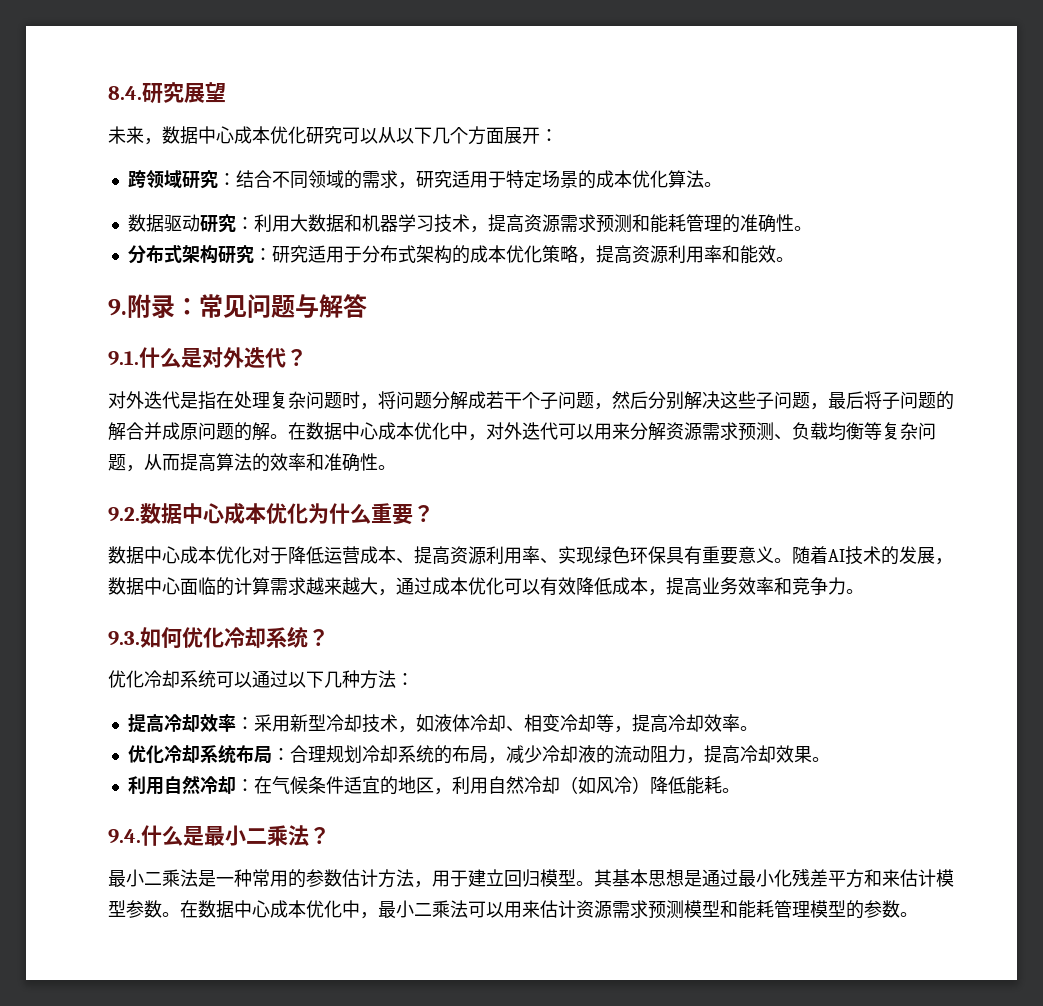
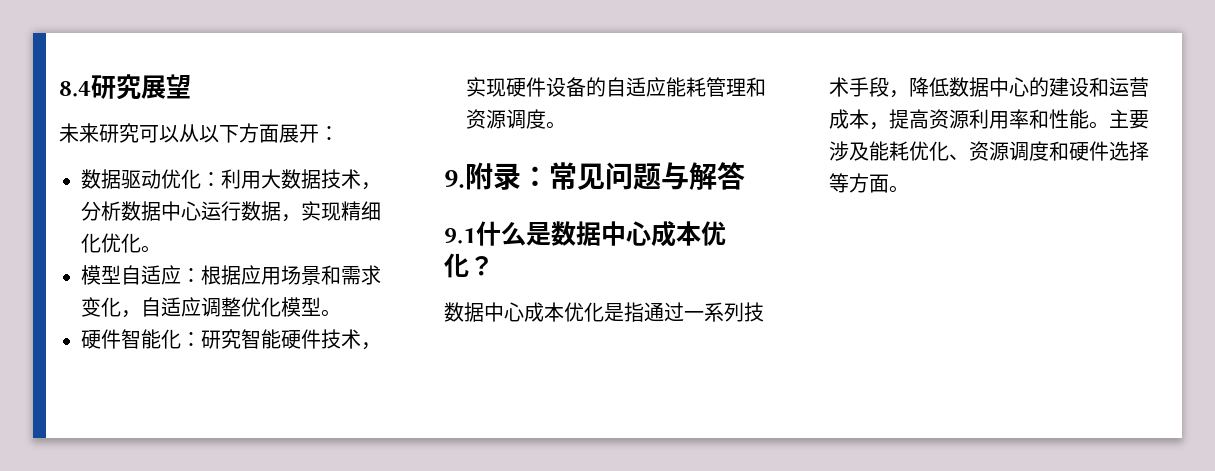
[108,86,142,100] 8.4. -> [59,81,91,97] 8.4
[144,126,306,145] ，数据中心成本优化 -> (99, 133) none
[432,127,468,144] 几个 -> (239, 134) none
[127,170,722,189] // 跨领域研究：结合不同领域的需求，研究适用于特定场景的成本优化算法。 -> (339, 133) none
[199,214,236,233] 研究 -> [161,169,201,189] 优化
[343,214,812,233] [127,245,776,264] 和机器学习技术，提高资源需求预测和能耗管理的准确性。 // 分布式架构研究：研究适用于分布式架构的成本优化策略，提高资源利用率和能效 -> [321,169,381,190] [81,201,381,222] [81,233,161,253] [81,265,381,285] [81,297,341,318] [81,329,381,350] [466,77,766,97] [466,109,546,129] 技术，分析数据中心运行数据，实现精细化优化。 // 模型自适应：根据应用场景和需求变化，自适应调整优化模型。 // 硬件智能化：研究智能硬件技术，实现硬件设备的自适应能耗管理和资源调度
[108,347,307,368] [108,391,954,410] [108,422,936,441] [108,453,396,472] [108,502,413,525] 9.1.什么是对外迭代？ // 对外迭代是指在处理复杂问题时，将问题分解成若干个子问题，然后分别解决这些子问题，最后将子问题的解合并成原问题的解。在数据中心成本优化中，对外迭代可以用来分解资源需求预测、负载均衡等复杂问题，从而提高算法的效率和准确性。 // 9.2.数据中心成本优化为什么重要 -> [444,221,726,247] [444,253,469,278] 9.1什么是数据中心成本优化
[252,546,324,564] 对于降低 -> [604,302,764,322] [829,77,1109,98] 是指通过一系列技术手段，降低数据中心的建设和
[396,546,953,565] [108,577,864,596] [108,626,329,649] [108,670,414,689] [127,713,758,733] [127,744,830,764] [127,775,740,795] [108,825,330,846] [108,869,954,888] [108,900,900,919] 、提高资源利用率、实现绿色环保具有重要意义。随着AI技术的发展，数据中心面临的计算需求越来越大，通过成本优化可以有效降低成本，提高业务效率和竞争力。 // 9.3.如何优化冷却系统？ // 优化冷却系统可以通过以下几种方法： // 提高冷却效率：采用新型冷却技术，如液体冷却、相变冷却等，提高冷却效率。 // 优化冷却系统布局：合理规划冷却系统的布局，减少冷却液的流动阻力，提高冷却效果。 // 利用自然冷却：在气候条件适宜的地区，利用自然冷却（如风冷）降低能耗。 // 9.4.什么是最小二乘法？ // 最小二乘法是一种常用的参数估计方法，用于建立回归模型。其基本思想是通过最小化残差平方和来估计模型参数。在数据中心成本优化中，最小二乘法可以用来估计资源需求预测模型和能耗管理模型的参数 -> [869,109,1149,130] [829,141,1149,161] [829,173,889,193] ，提高资源利用率和性能。主要涉及能耗优化、资源调度和硬件选择等方面

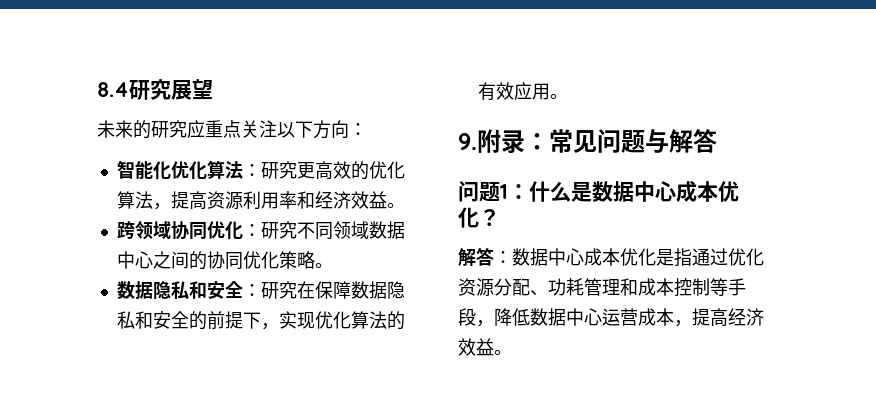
[99,123,339,143] [81,169,381,190] [81,201,381,222] [81,233,161,253] [81,265,381,285] [81,297,341,318] [81,329,381,350] [466,77,766,97] [466,109,546,129] 研究可以从以下方面展开： // 数据驱动优化：利用大数据技术，分析数据中心运行数据，实现精细化优化。 // 模型自适应：根据应用场景和需求变化，自适应调整优化模型。 // 硬件智能化：研究智能硬件技术，实现硬件设备的自适应能耗管理和资源调度 -> [133,120,367,139] [116,160,405,180] [116,191,405,210] [116,221,405,240] [116,251,333,270] [116,281,405,299] [116,311,405,330] [477,82,550,101] 的研究应重点关注以下方向： // 智能化优化算法：研究更高效的优化算法，提高资源利用率和经济效益。 // 跨领域协同优化：研究不同领域数据中心之间的协同优化策略。 // 数据隐私和安全：研究在保障数据隐私和安全的前提下，实现优化算法的有效应用
[444,228,476,244] 9.1 -> [458,181,529,202] 问题1：
(494, 266) none -> [458,247,512,266] 解答：
[684,302,764,322] [829,77,849,97] 一系列技术 -> [728,248,764,266] [458,278,728,297] 优化资源分配、功耗管理和成本控制等
[1029,77,1109,97] 的建设和 -> (602, 317) none
[929,109,1149,129] [829,141,1149,161] [829,173,889,193] 资源利用率和性能。主要涉及能耗优化、资源调度和硬件选择等方面 -> [728,308,764,326] [458,338,494,356] 经济效益

